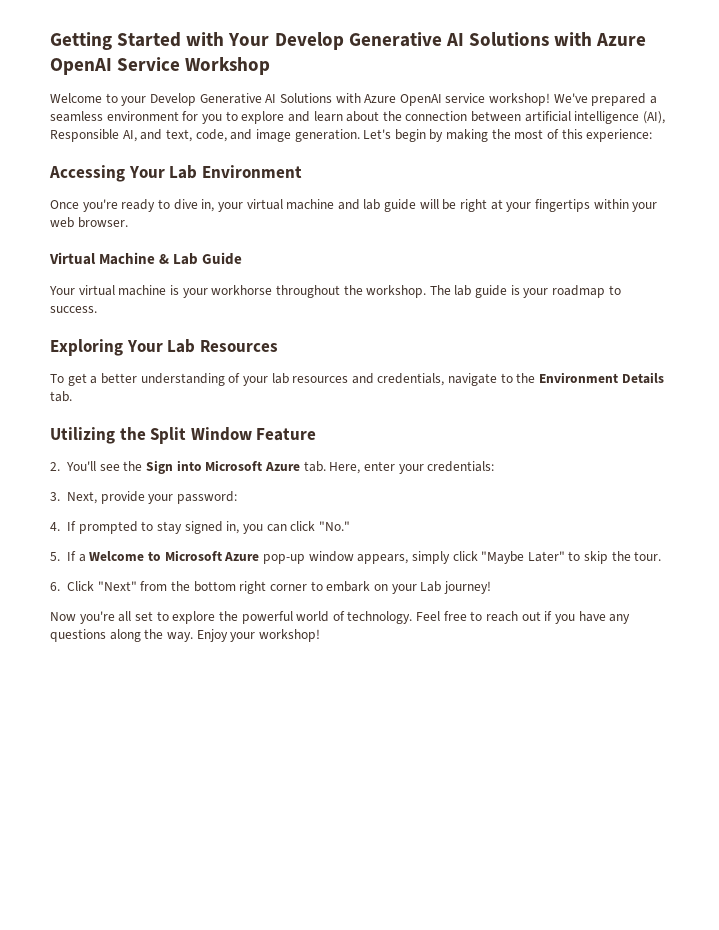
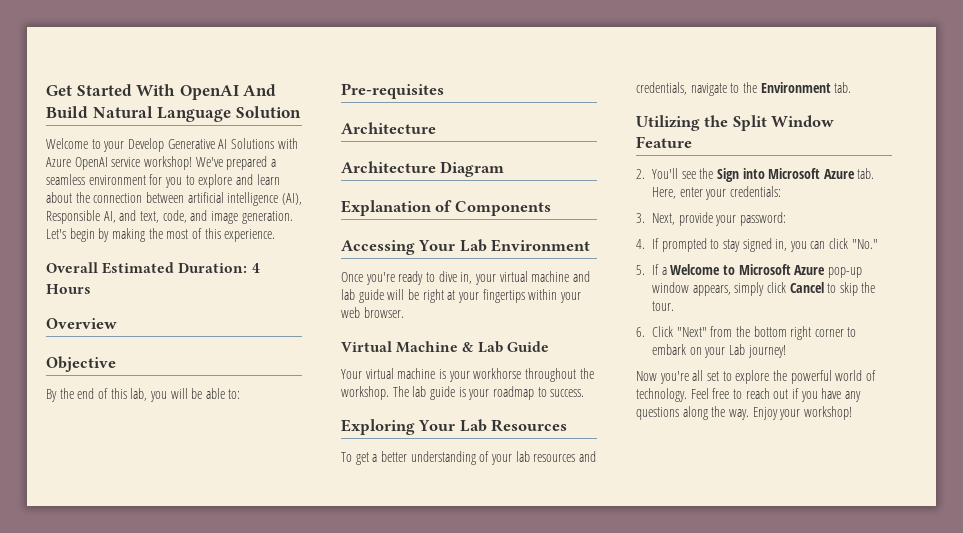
[50,32,647,50] [50,57,271,75] Getting Started with Your Develop Generative AI Solutions with Azure OpenAI Service Workshop -> [46,84,277,100] [46,106,301,122] Get Started With OpenAI And Build Natural Language Solution
[586,129,653,142] experience: -> [224,229,276,242] [46,262,260,274] [46,284,91,294] [46,318,117,329] [46,356,116,372] [46,388,241,402] [341,83,444,99] [341,122,436,134] [341,161,505,177] [341,200,551,216] experience. // Overall Estimated Duration: 4 Hours // Overview // Objective // By the end of this lab, you will be able to: // Pre-requisites // Architecture // Architecture Diagram // Explanation of Components
[621,372,664,384] Details -> (831, 87) none
[481,551,565,564] "Maybe Later" -> [789,282,824,293] Cancel

